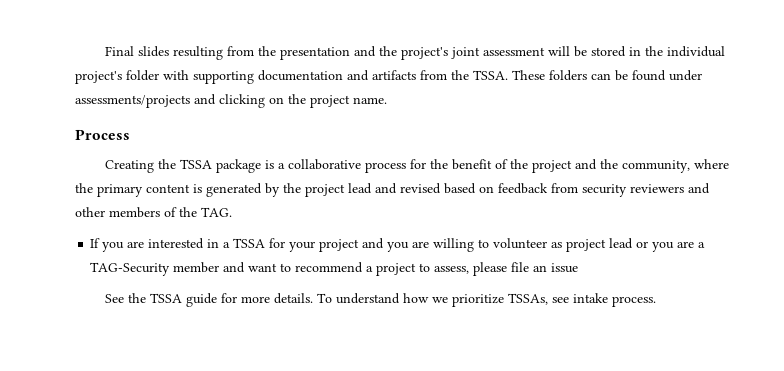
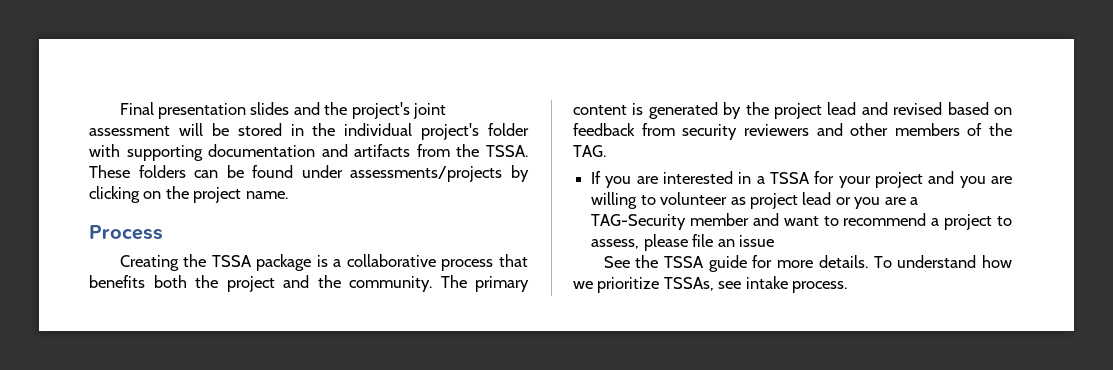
[138,46,351,60] slides resulting from the presentation -> [157,102,290,119] presentation slides
[194,94,216,105] and -> [511,165,529,182] by
[410,159,509,170] for the benefit of -> [499,254,528,267] [89,275,187,288] that benefits both
[622,159,730,173] [75,183,93,193] community, where the -> [349,275,467,292] community. The

